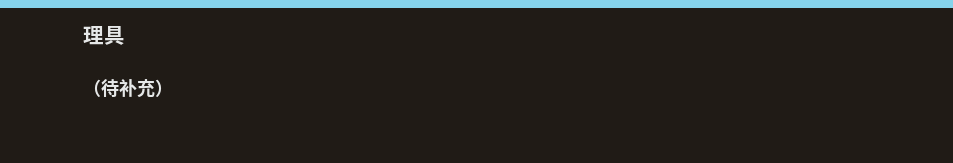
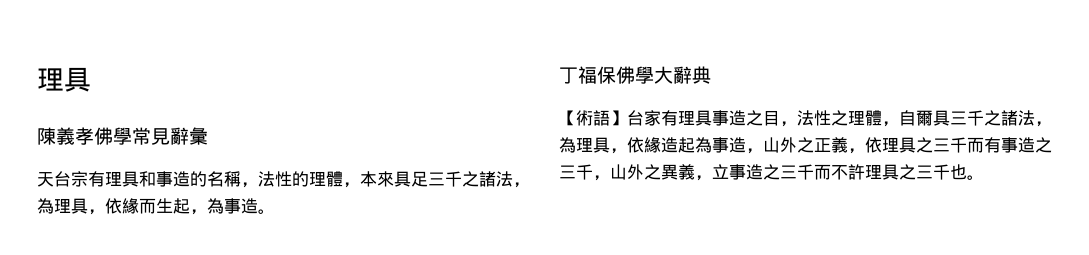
[83,79,173,98] （待补充） -> [37,127,208,145] [37,171,530,188] [37,198,275,215] [559,66,711,84] [559,110,1052,127] [559,137,1052,154] [559,164,984,181] 陳義孝佛學常見辭彙 // 天台宗有理具和事造的名稱，法性的理體，本來具足三千之諸法，為理具，依緣而生起，為事造。 // 丁福保佛學大辭典 // 【術語】台家有理具事造之目，法性之理體，自爾具三千之諸法，為理具，依緣造起為事造，山外之正義，依理具之三千而有事造之三千，山外之異義，立事造之三千而不許理具之三千也。

